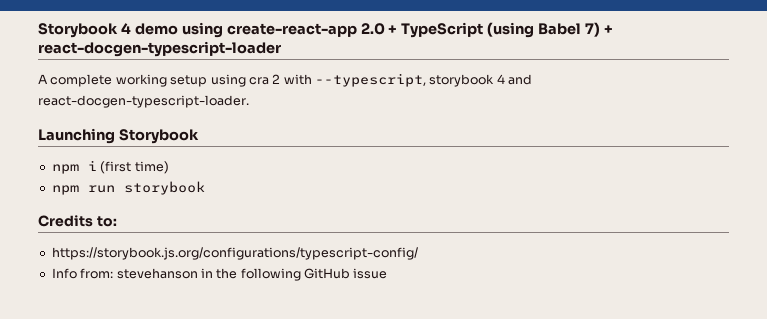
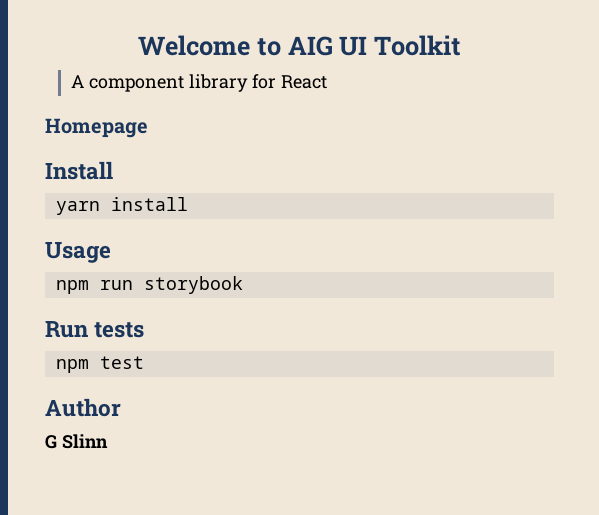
[38,22,614,38] [38,41,281,57] [38,73,533,87] [38,95,249,108] [38,128,199,144] [51,160,169,174] [51,181,205,195] [38,215,117,227] [51,247,418,260] [51,268,388,281] Storybook 4 demo using create-react-app 2.0 + TypeScript (using Babel 7) + react-docgen-typescript-loader // A complete working setup using cra 2 with --typescript, storybook 4 and react-docgen-typescript-loader. // Launching Storybook // npm i (first time) // npm run storybook // Credits to: // https://storybook.js.org/configurations/typescript-config/ // Info from: stevehanson in the following GitHub issue -> [137,35,462,56] [71,74,327,92] [45,118,148,138] [45,161,113,180] [55,197,188,215] [45,242,111,263] [55,276,243,294] [45,321,145,338] [55,356,144,373] [45,398,121,417] [45,434,108,449] Welcome to AIG UI Toolkit // A component library for React // Homepage // Install // yarn install // Usage // npm run storybook // Run tests // npm test // Author // G Slinn

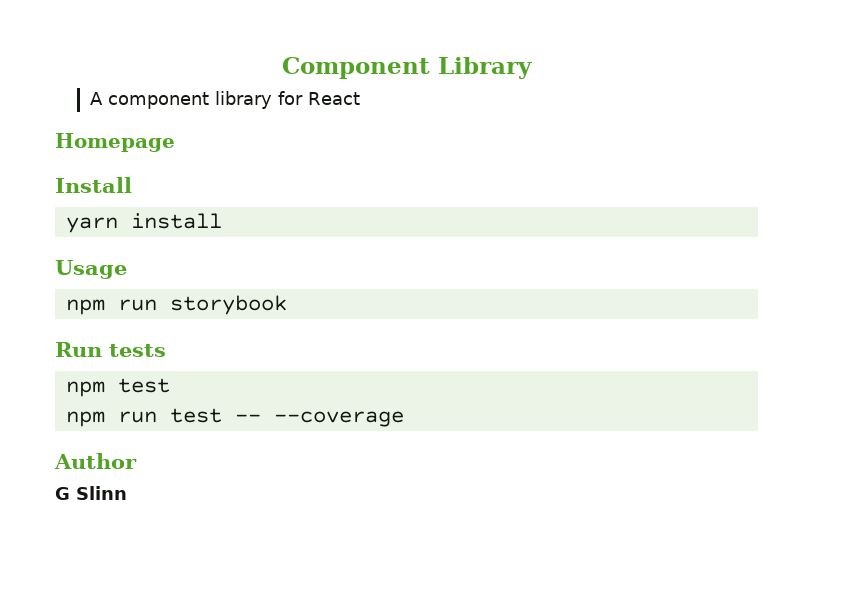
[137,35,462,56] Welcome to AIG UI Toolkit -> [282,57,532,79] Component Library
(144, 362) none -> [65,408,404,427] // npm run test -- --coverage

